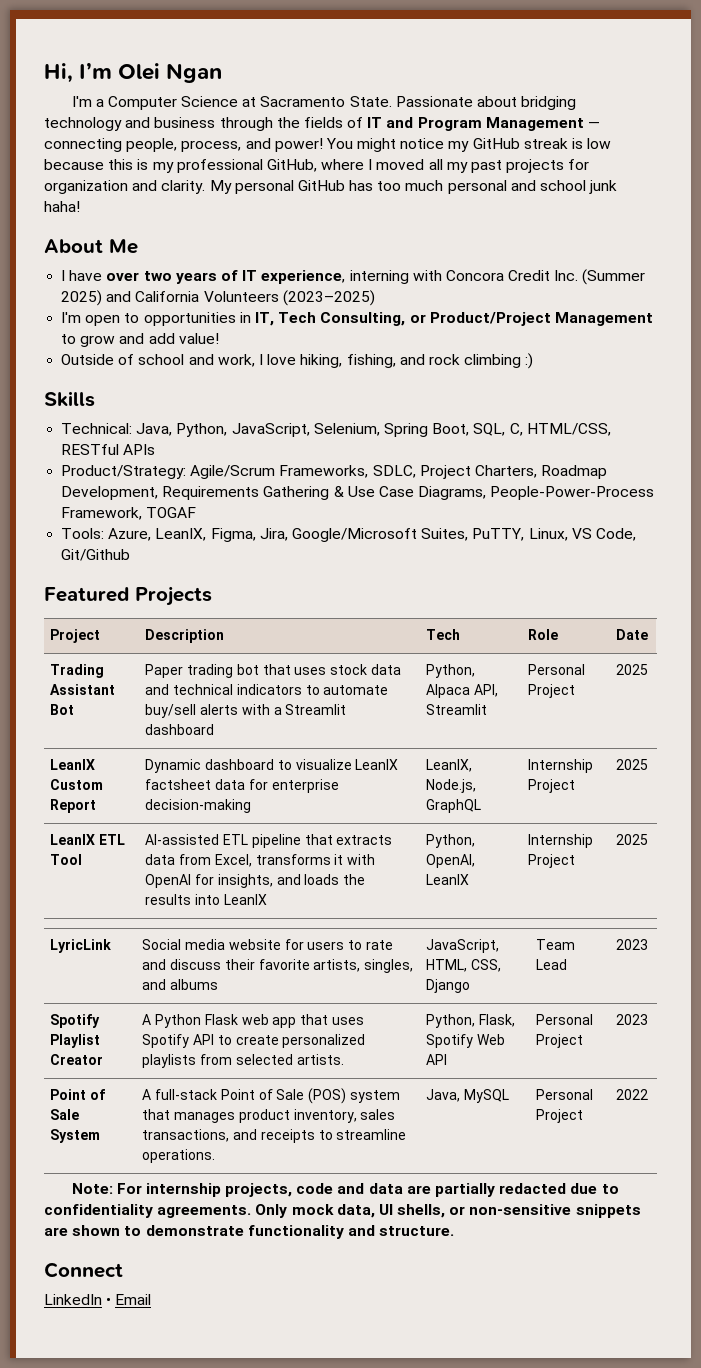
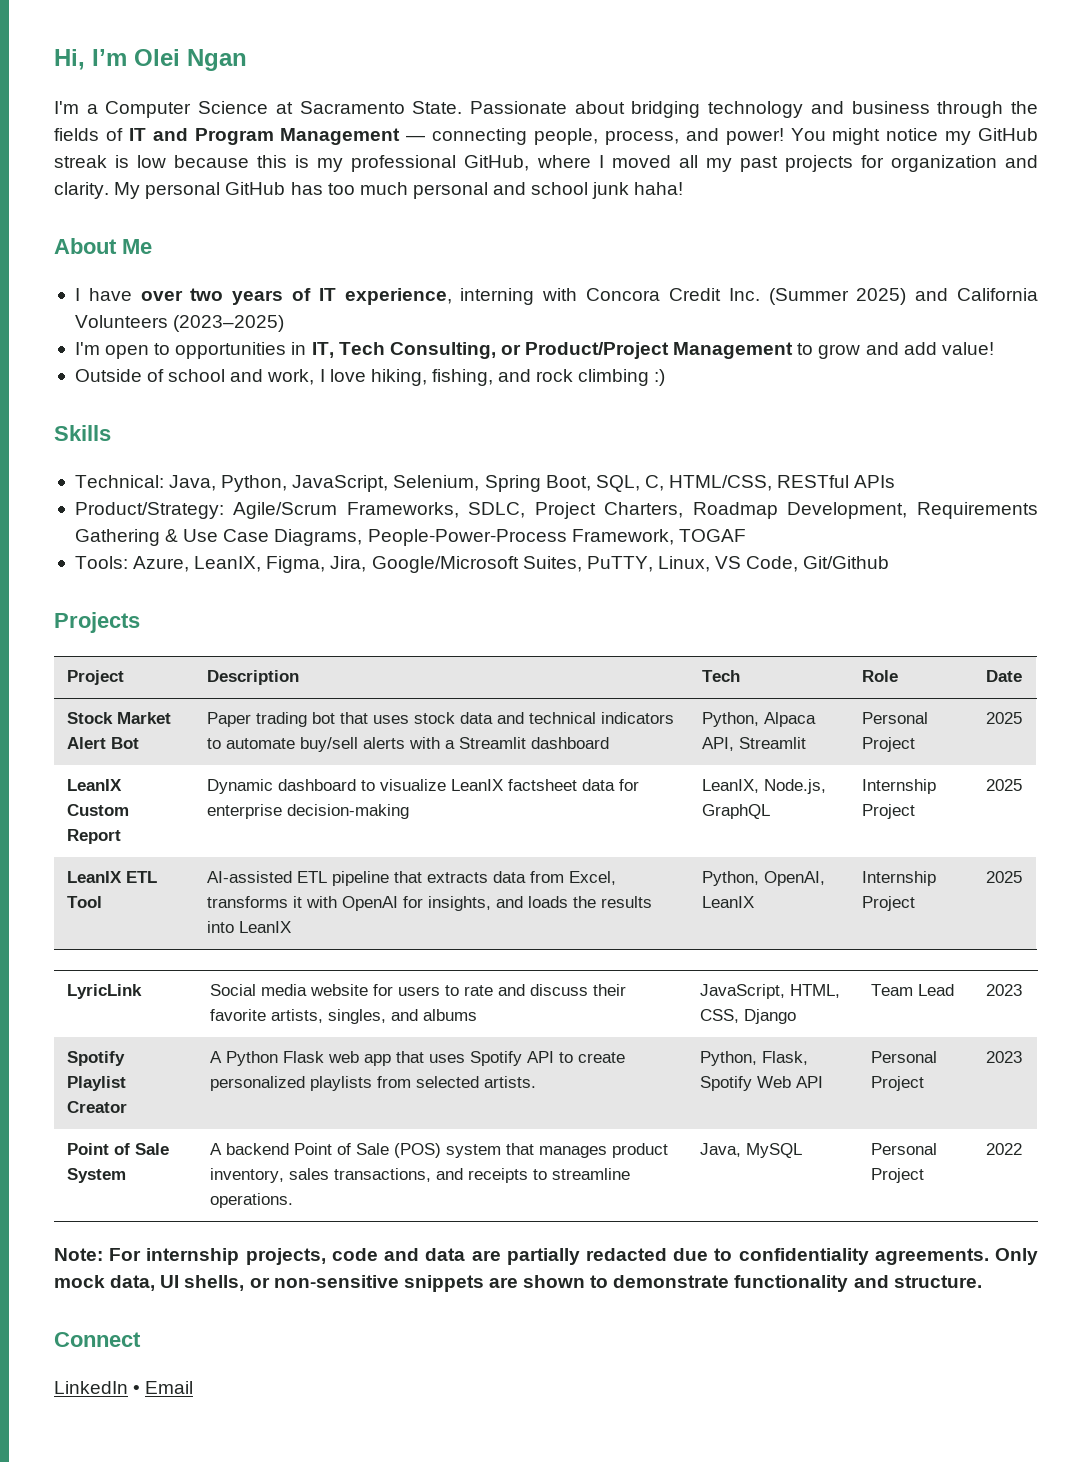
[44,587,129,602] Featured -> (890, 562) none
[50,664,105,678] [50,684,116,695] Trading Assistant -> [67,712,172,724] [67,737,107,749] Stock Market Alert
[155,1089,218,1100] full-stack -> [226,1143,290,1155] backend

